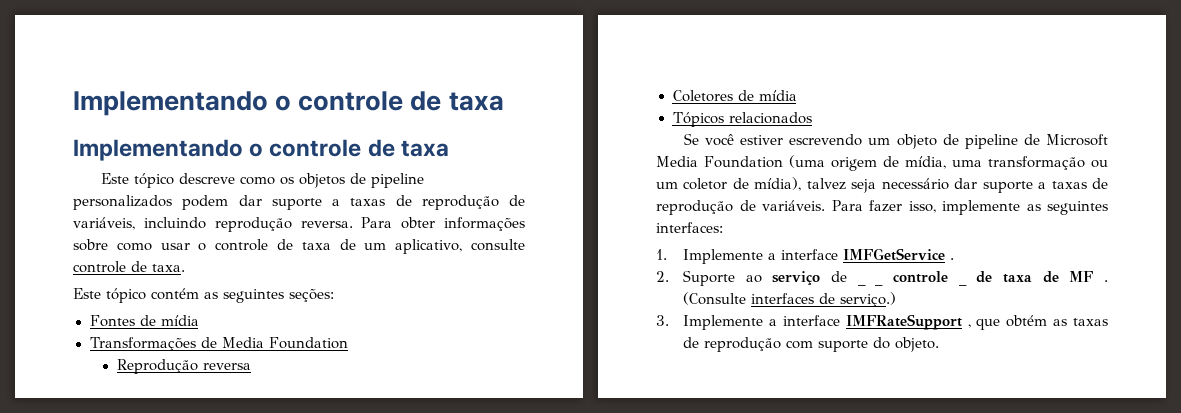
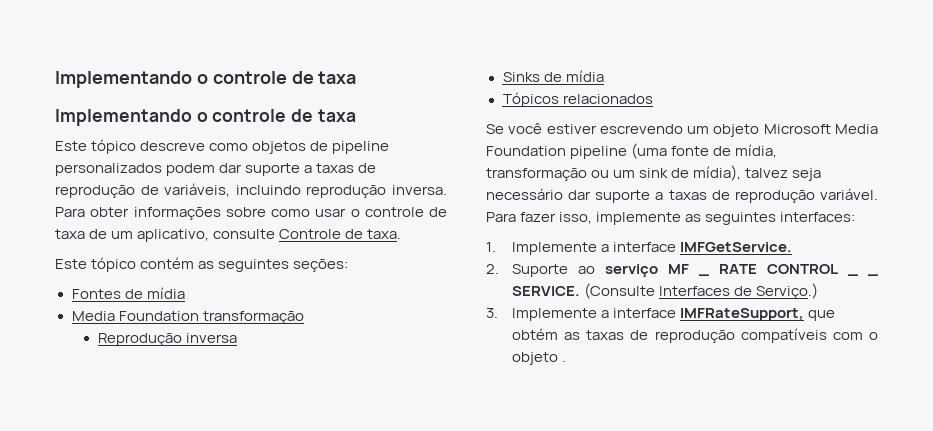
[279,177,294,185] os -> (249, 147) none
[300,221,353,228] reversa. -> [392,185,447,195] inversa.
[73,261,126,273] controle -> [279,229,342,239] Controle
[89,337,349,351] Transformações de Media Foundation -> [71,311,304,324] Media Foundation transformação
[202,363,251,370] [672,90,733,102] reversa // Coletores -> [185,333,237,343] [502,72,540,82] inversa // Sinks
[942,134,1108,149] [656,155,877,171] de pipeline de Microsoft Media Foundation (uma origem -> [763,124,878,134] [486,143,710,159] Microsoft Media Foundation pipeline (uma fonte
[952,160,982,167] uma -> (778, 151) none
[683,178,728,190] coletor -> [639,168,669,178] sink
[739,200,825,211] de variáveis. -> [820,188,878,200] variável.
[843,248,955,261] IMFGetService . -> [680,242,793,252] IMFGetService.
[831,271,848,282] [857,271,1108,286] [683,292,897,307] de _ _ controle _ de taxa de MF . (Consulte interfaces de serviço.) -> [668,264,690,274] [699,274,710,276] [719,264,839,274] [848,274,878,276] [512,283,819,299] MF _ RATE CONTROL _ _ SERVICE. (Consulte Interfaces de Serviço.)
[845,314,971,330] IMFRateSupport , -> [680,308,805,321] IMFRateSupport,
[786,337,940,352] com suporte do objeto. -> [740,328,879,343] [512,352,567,365] compatíveis com o objeto .

